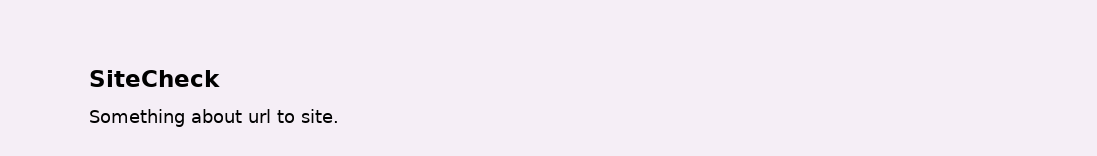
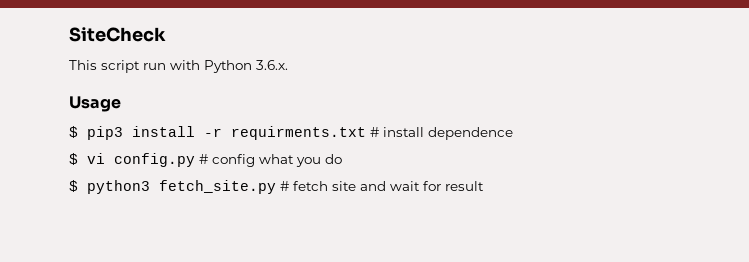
[89,109,339,127] Something about url to site. -> [69,60,288,73] [69,96,121,112] [69,126,513,140] [69,153,342,167] [69,180,484,194] This script run with Python 3.6.x. // Usage // $ pip3 install -r requirments.txt # install dependence // $ vi config.py # config what you do // $ python3 fetch_site.py # fetch site and wait for result

